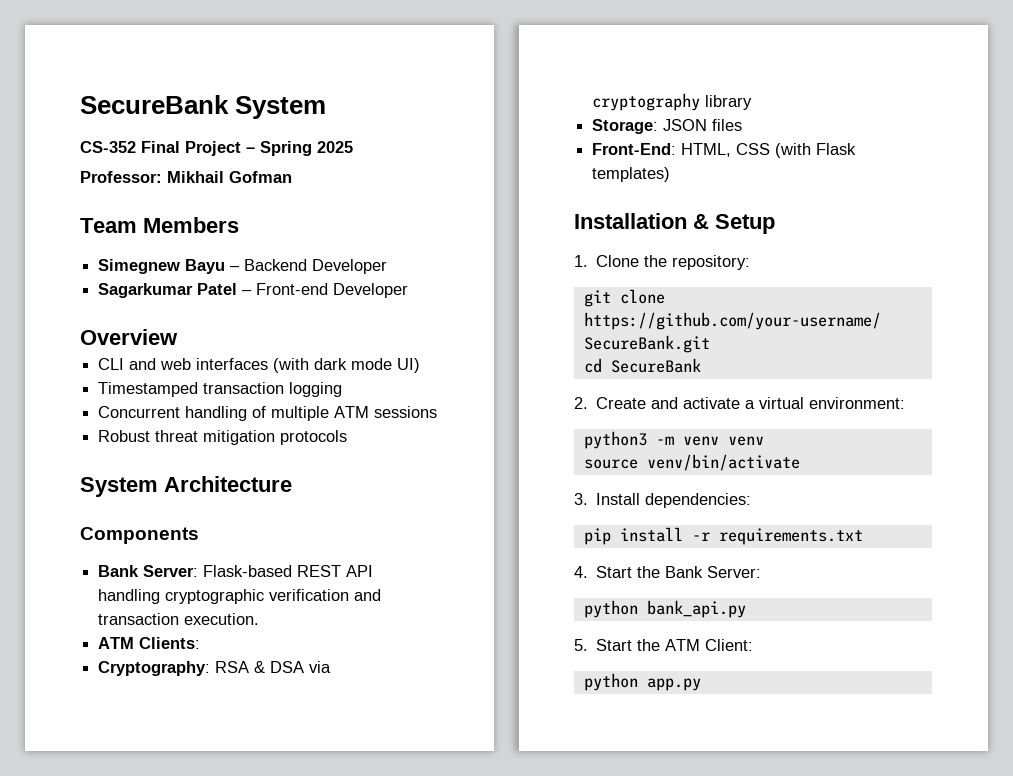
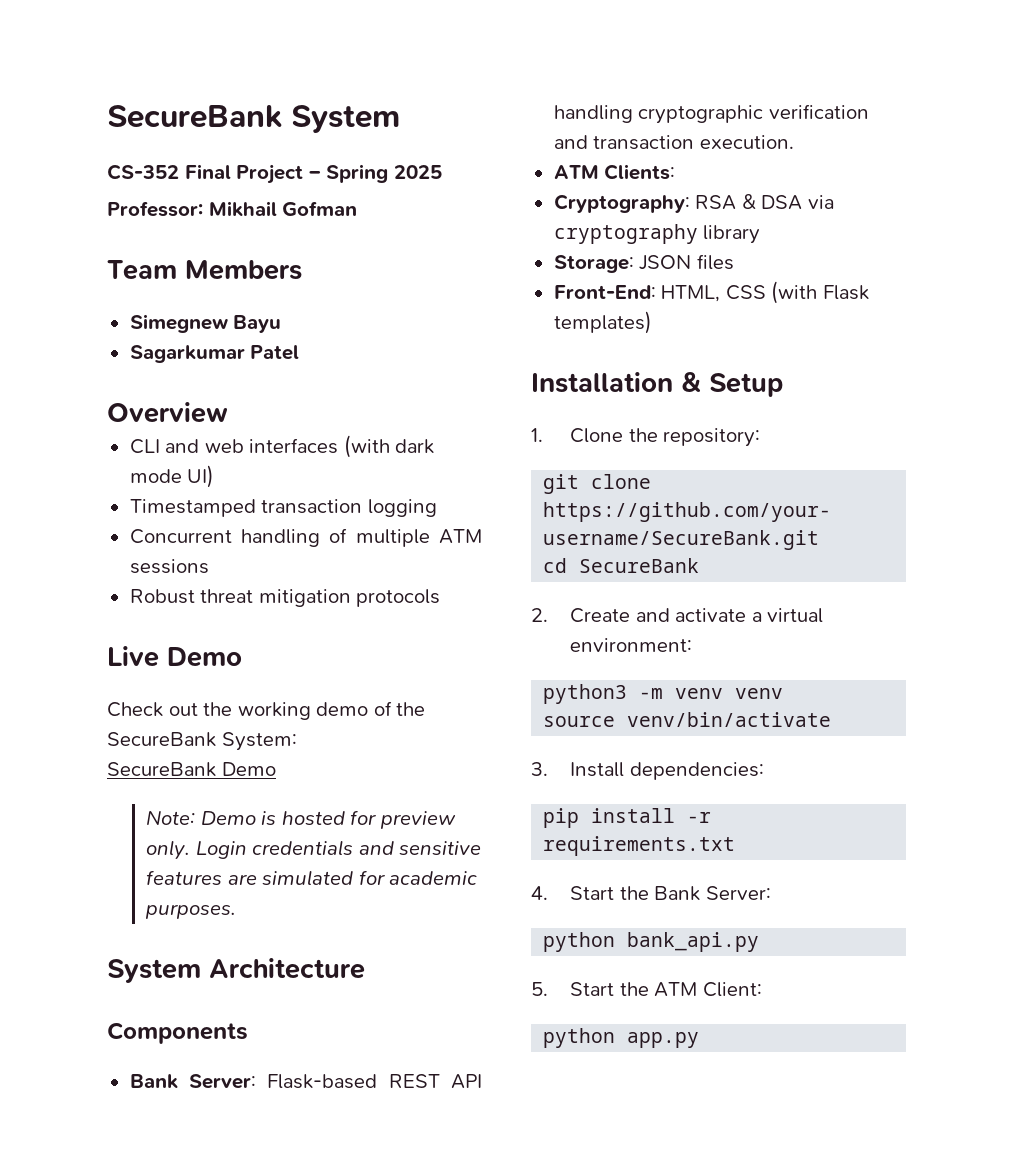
[230,259,388,274] – Backend Developer -> (282, 324) none
[242,283,409,298] – Front-end Developer -> (300, 352) none
(348, 437) none -> [107,646,242,667] [107,701,426,720] [107,732,297,751] [107,762,276,777] [145,810,456,829] [145,840,482,860] [145,870,479,886] [144,904,236,919] // Live Demo // Check out the working demo of the SecureBank System: // SecureBank Demo // Note: Demo is hosted for preview only. Login credentials and sensitive features are simulated for academic purposes.

